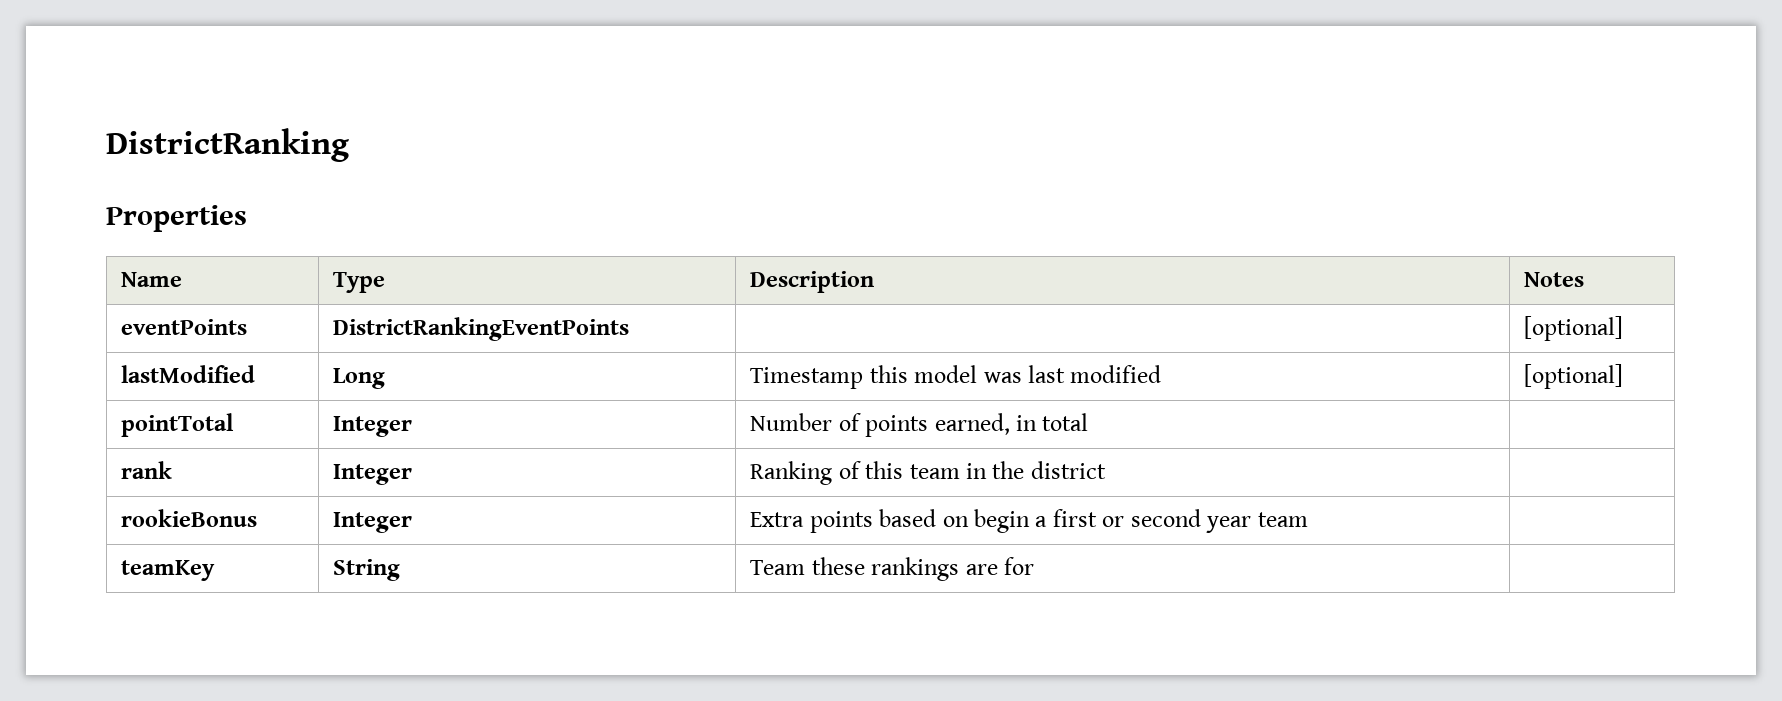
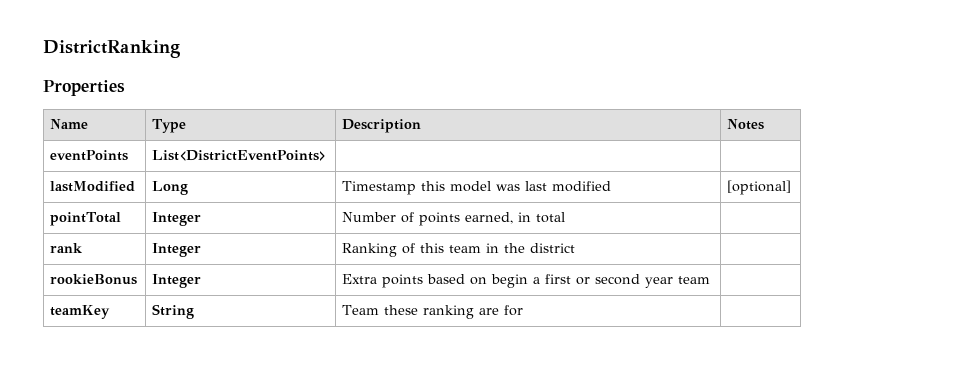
[333,317,630,341] [1524,316,1624,341] DistrictRankingEventPoints | | [optional] -> [152,150,327,161] List<DistrictEventPoints> | |
[871,557,960,581] rankings -> [423,305,475,319] ranking

